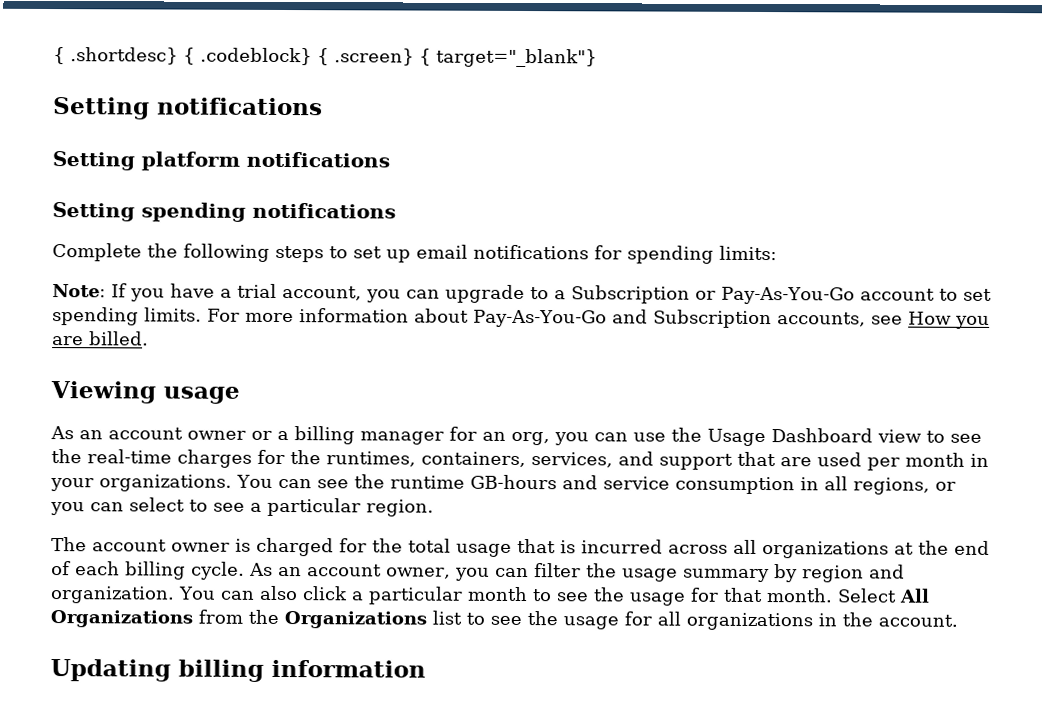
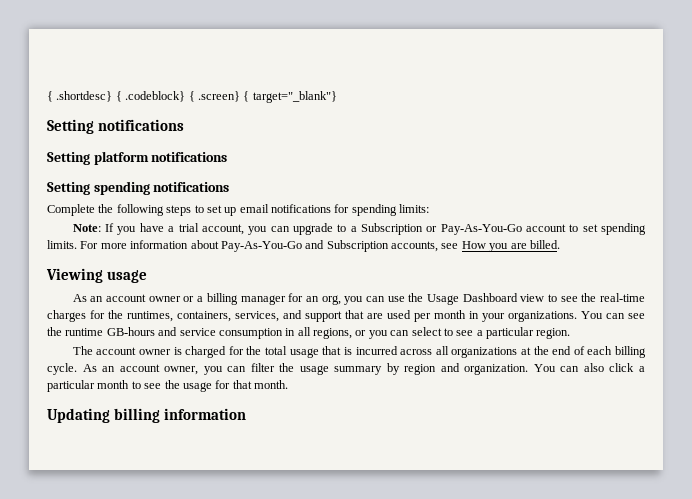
[836,588,930,603] [50,609,958,631] Select All Organizations from the Organizations list to see the usage for all organizations in the account. -> (288, 384) none

